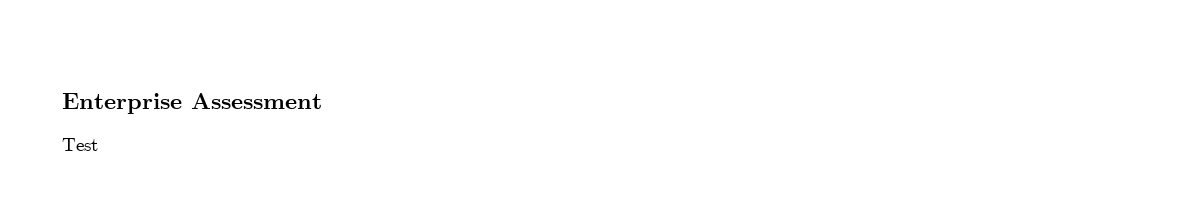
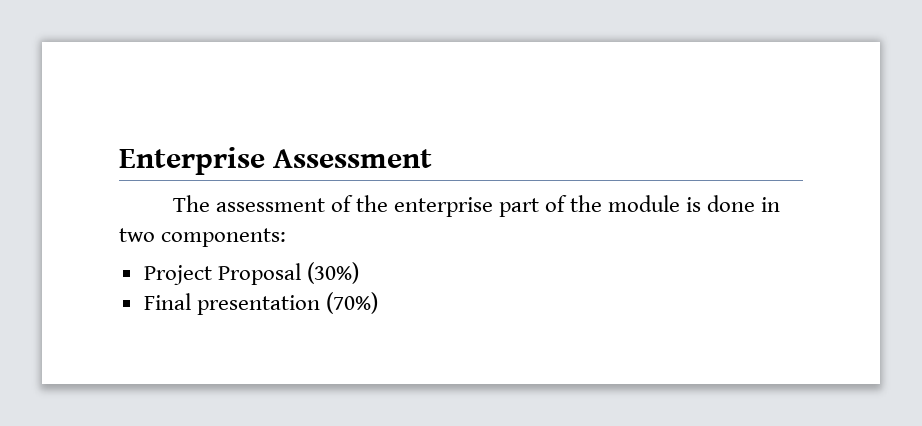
[62,138,98,151] Test -> [172,195,781,217] [119,228,287,247] [143,262,359,285] [143,292,378,315] The assessment of the enterprise part of the module is done in two components: // Project Proposal (30%) // Final presentation (70%)

